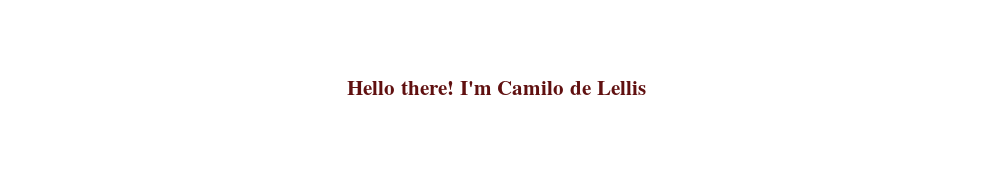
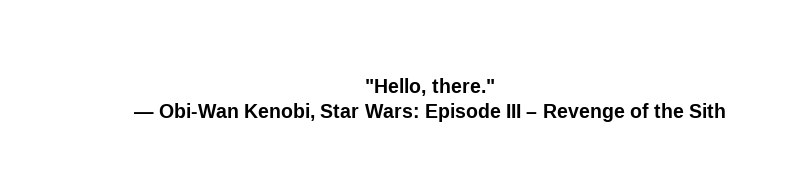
[347,81,646,95] Hello there! I'm Camilo de Lellis -> [365,78,495,96] [133,103,727,122] "Hello, there." // — Obi-Wan Kenobi, Star Wars: Episode III – Revenge of the Sith

